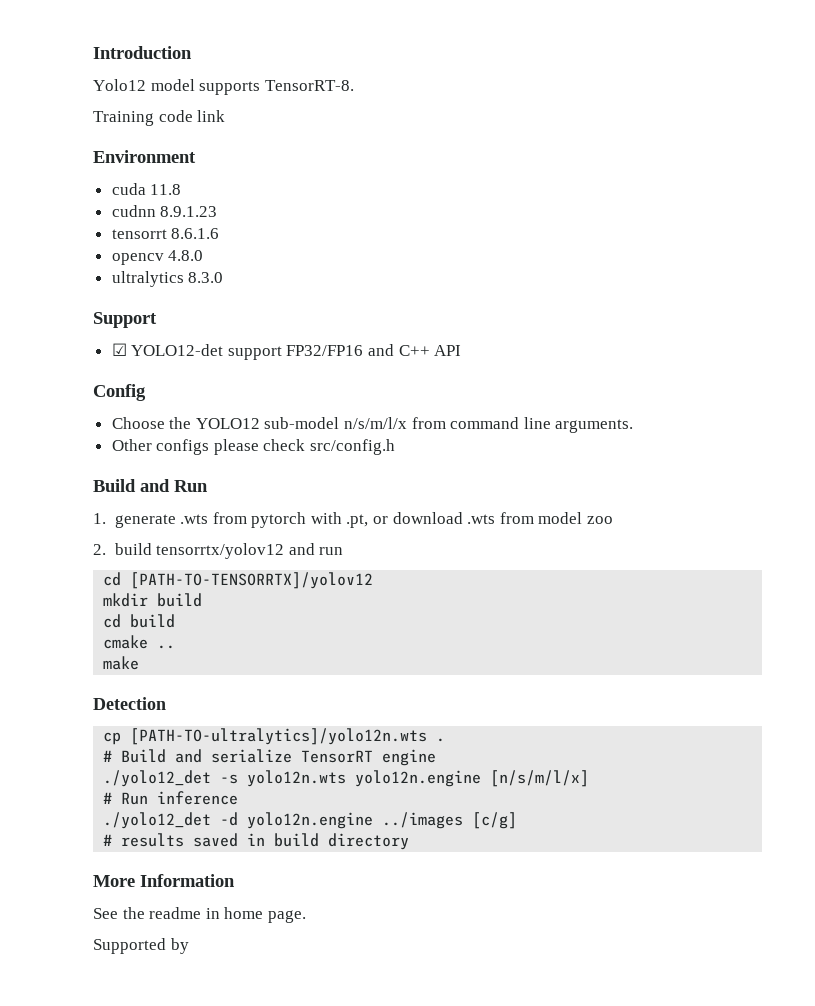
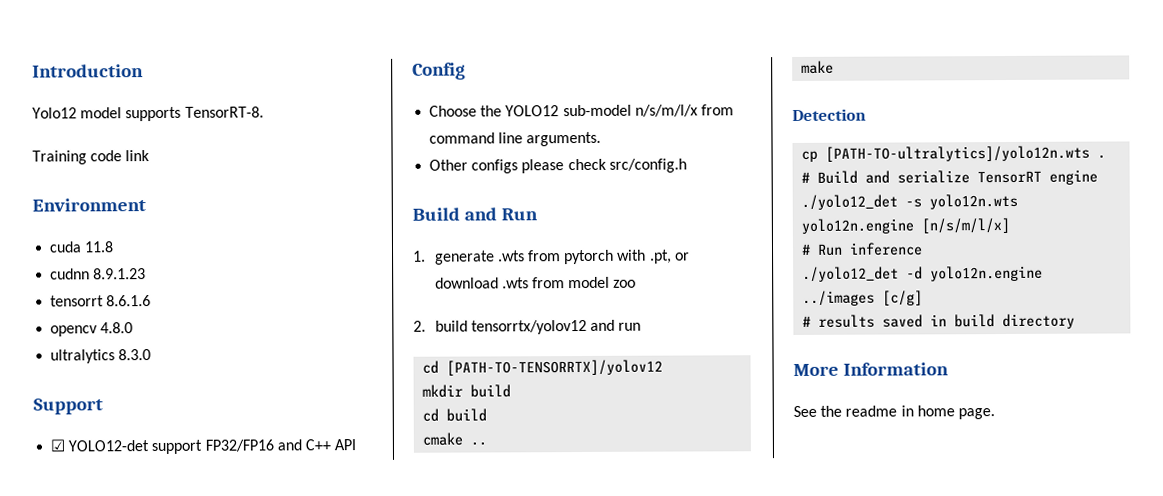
[93,938,189,954] // Supported by -> (995, 414) none

